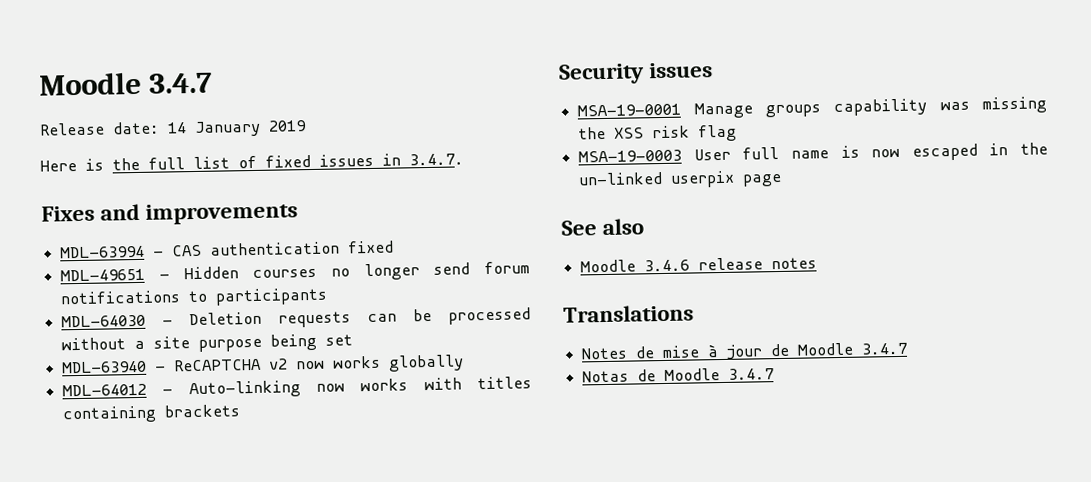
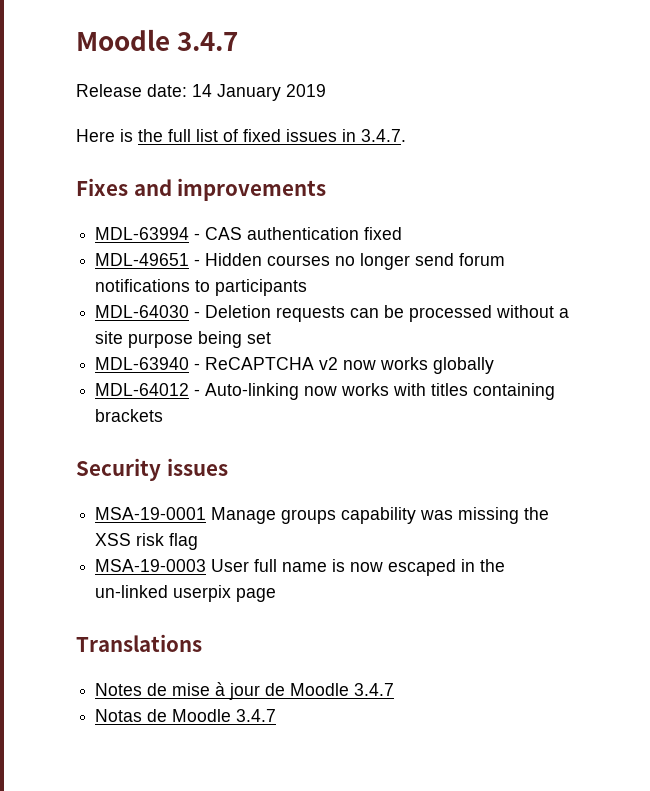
[561,218,645,236] [580,257,818,273] // See also // Moodle 3.4.6 release notes -> (277, 595) none

